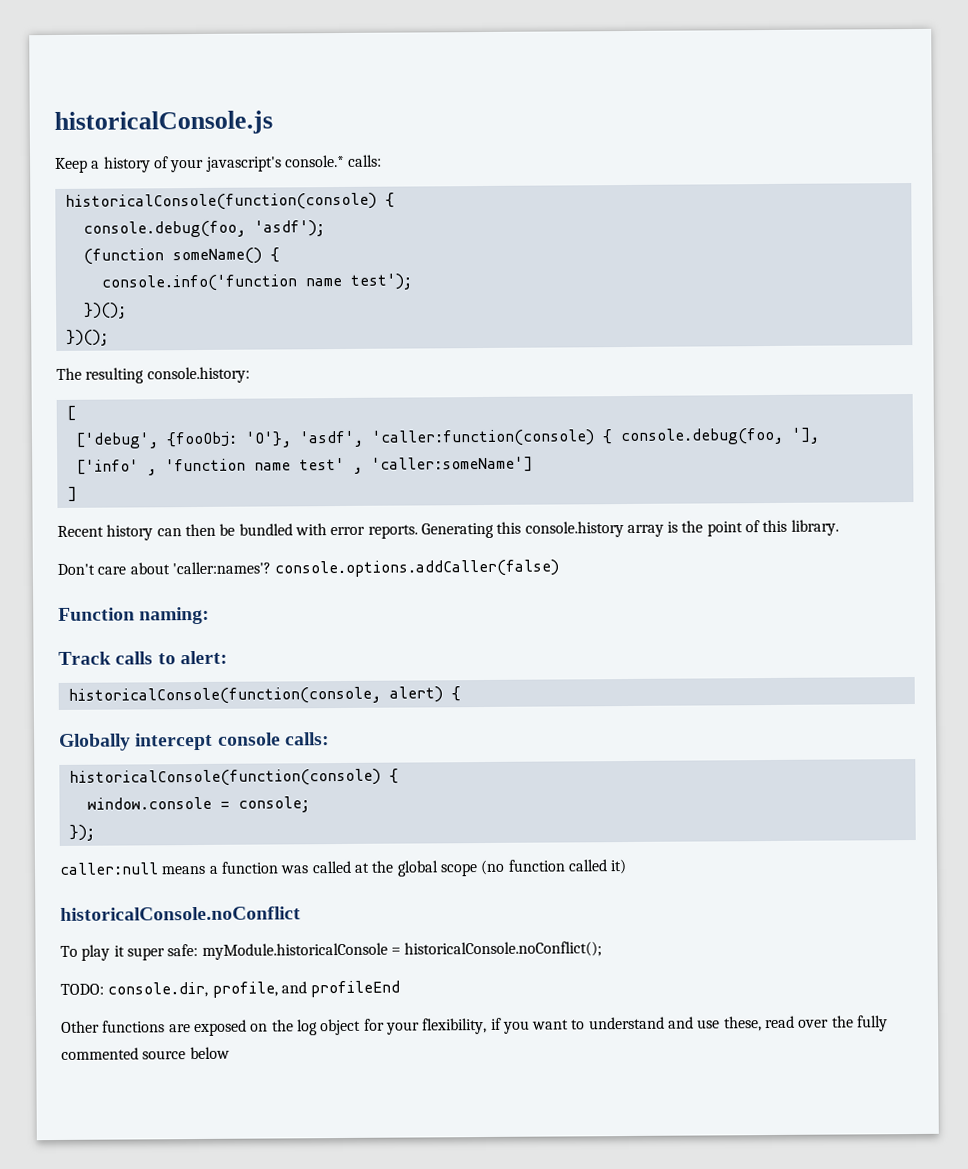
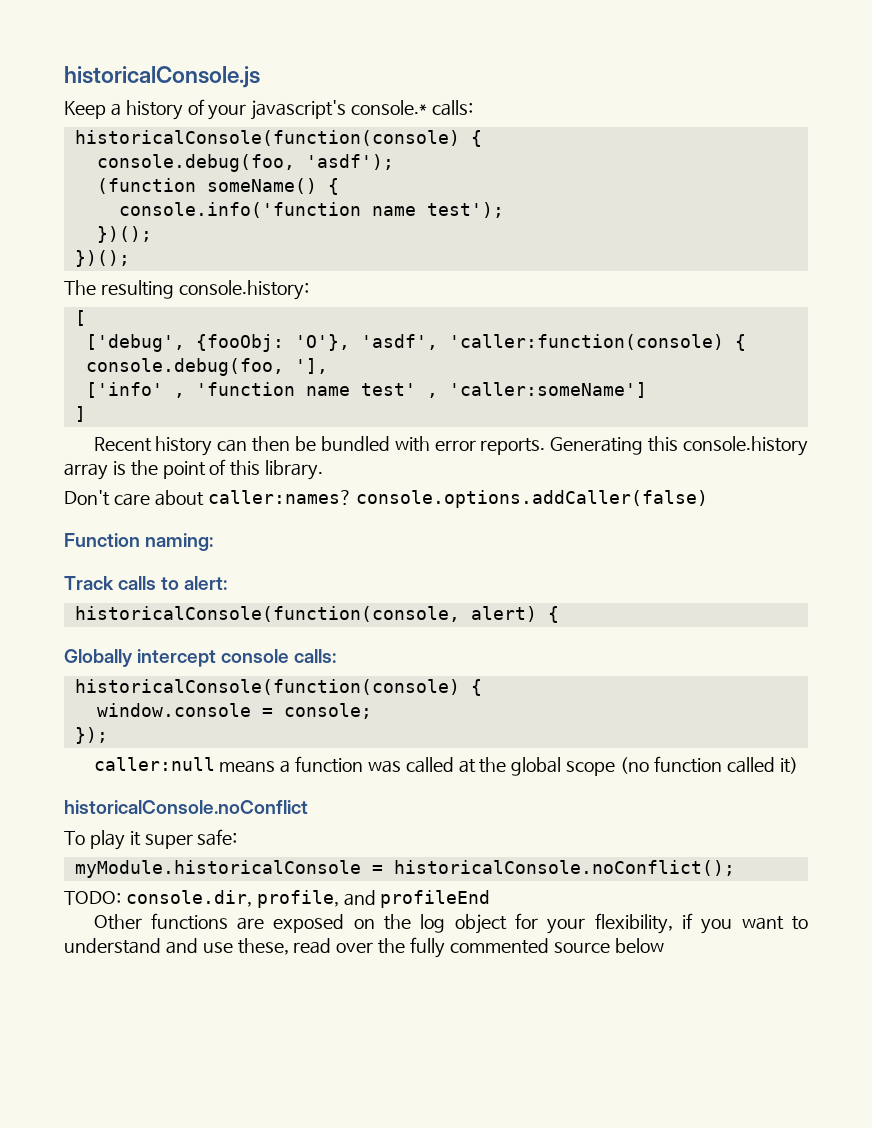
[171,561,271,575] 'caller:names'? -> [207,490,352,505] caller:names?
(199, 950) none -> (238, 837) //

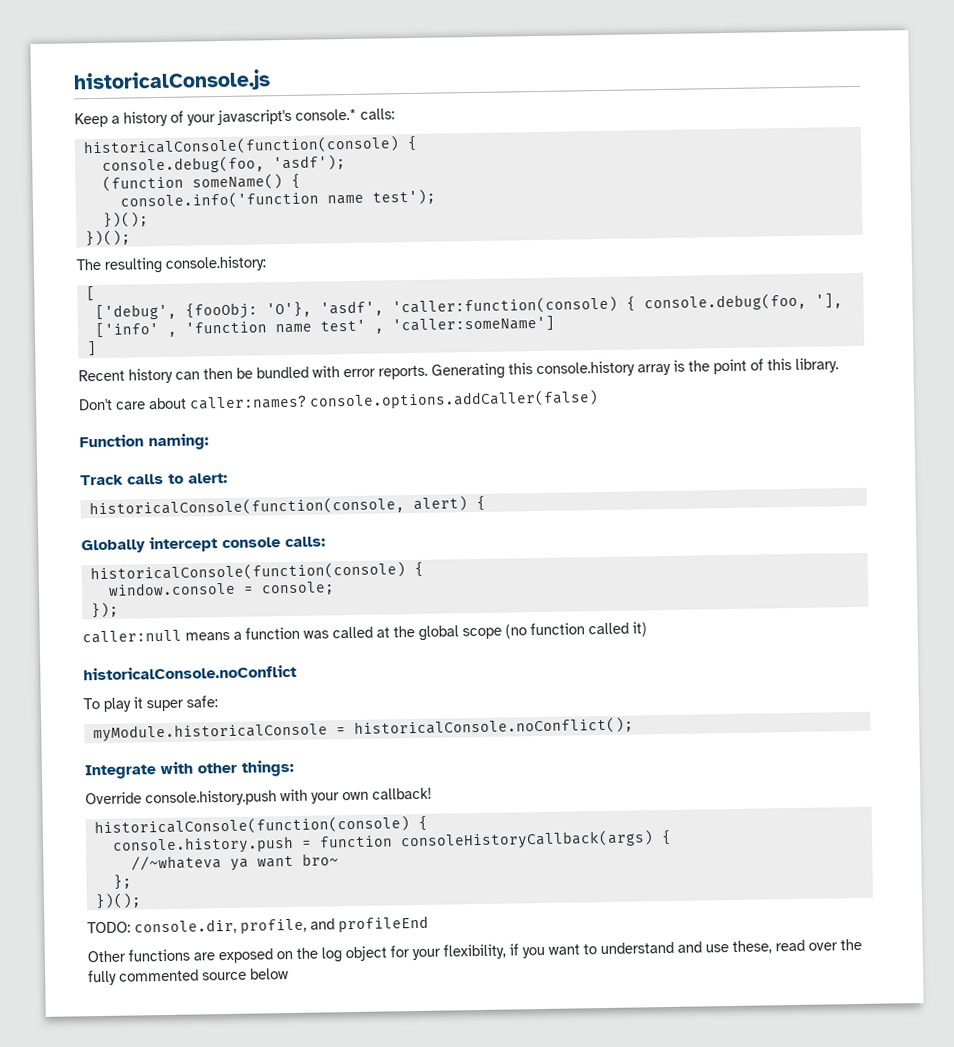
(735, 868) none -> [84,759,294,780] [85,787,432,807] [93,815,428,837] [111,829,672,855] [130,853,339,871] [112,874,132,890] [94,892,142,910] // Integrate with other things: // Override console.history.push with your own callback! // historicalConsole(function(console) { // console.history.push = function consoleHistoryCallback(args) { // //~whateva ya want bro~ // }; // })();

